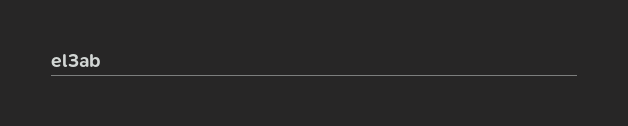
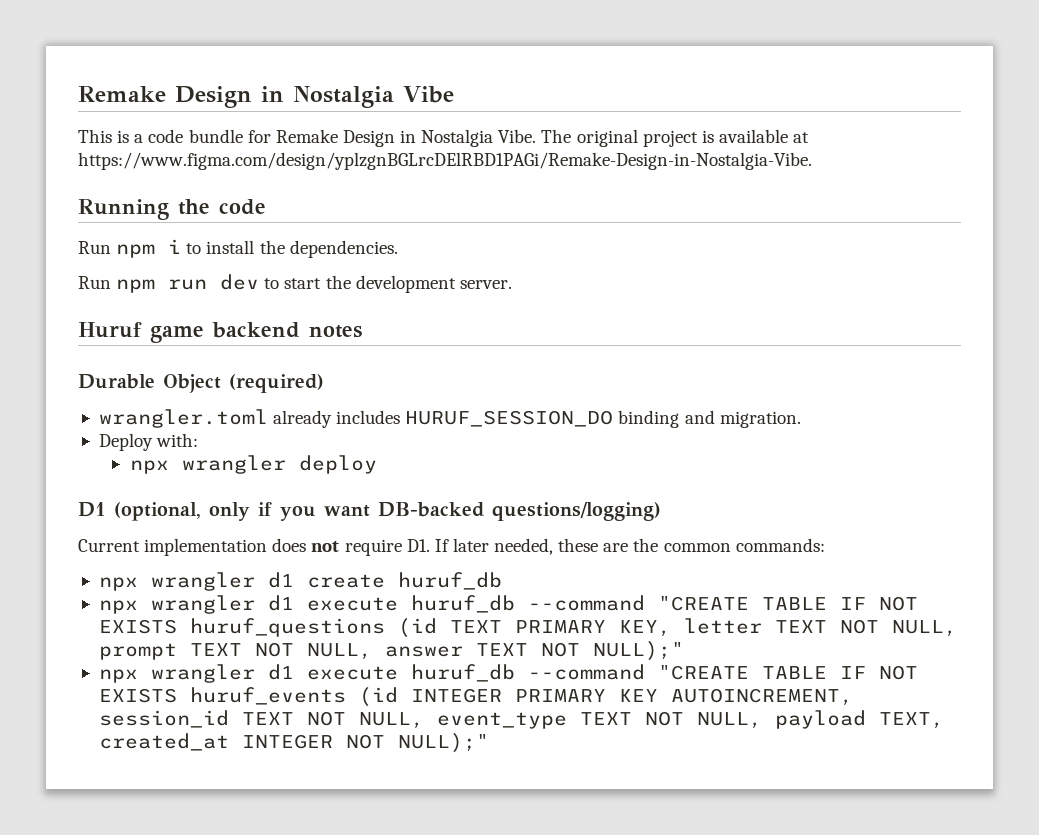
[51,54,101,68] el3ab -> [78,86,454,108] [78,129,810,147] [78,152,812,170] [78,199,266,220] [78,239,398,258] [78,274,512,293] [78,322,362,343] [78,374,324,393] [98,409,801,428] [98,433,199,451] [129,455,377,474] [78,502,661,521] [78,538,825,556] [98,572,502,591] [98,595,918,614] [98,618,957,638] [98,641,684,661] [98,664,918,683] [98,687,853,707] [98,710,944,729] [98,733,489,753] Remake Design in Nostalgia Vibe // This is a code bundle for Remake Design in Nostalgia Vibe. The original project is available at https://www.figma.com/design/yplzgnBGLrcDElRBD1PAGi/Remake-Design-in-Nostalgia-Vibe. // Running the code // Run npm i to install the dependencies. // Run npm run dev to start the development server. // Huruf game backend notes // Durable Object (required) // wrangler.toml already includes HURUF_SESSION_DO binding and migration. // Deploy with: // npx wrangler deploy // D1 (optional, only if you want DB-backed questions/logging) // Current implementation does not require D1. If later needed, these are the common commands: // npx wrangler d1 create huruf_db // npx wrangler d1 execute huruf_db --command "CREATE TABLE IF NOT EXISTS huruf_questions (id TEXT PRIMARY KEY, letter TEXT NOT NULL, prompt TEXT NOT NULL, answer TEXT NOT NULL);" // npx wrangler d1 execute huruf_db --command "CREATE TABLE IF NOT EXISTS huruf_events (id INTEGER PRIMARY KEY AUTOINCREMENT, session_id TEXT NOT NULL, event_type TEXT NOT NULL, payload TEXT, created_at INTEGER NOT NULL);"

